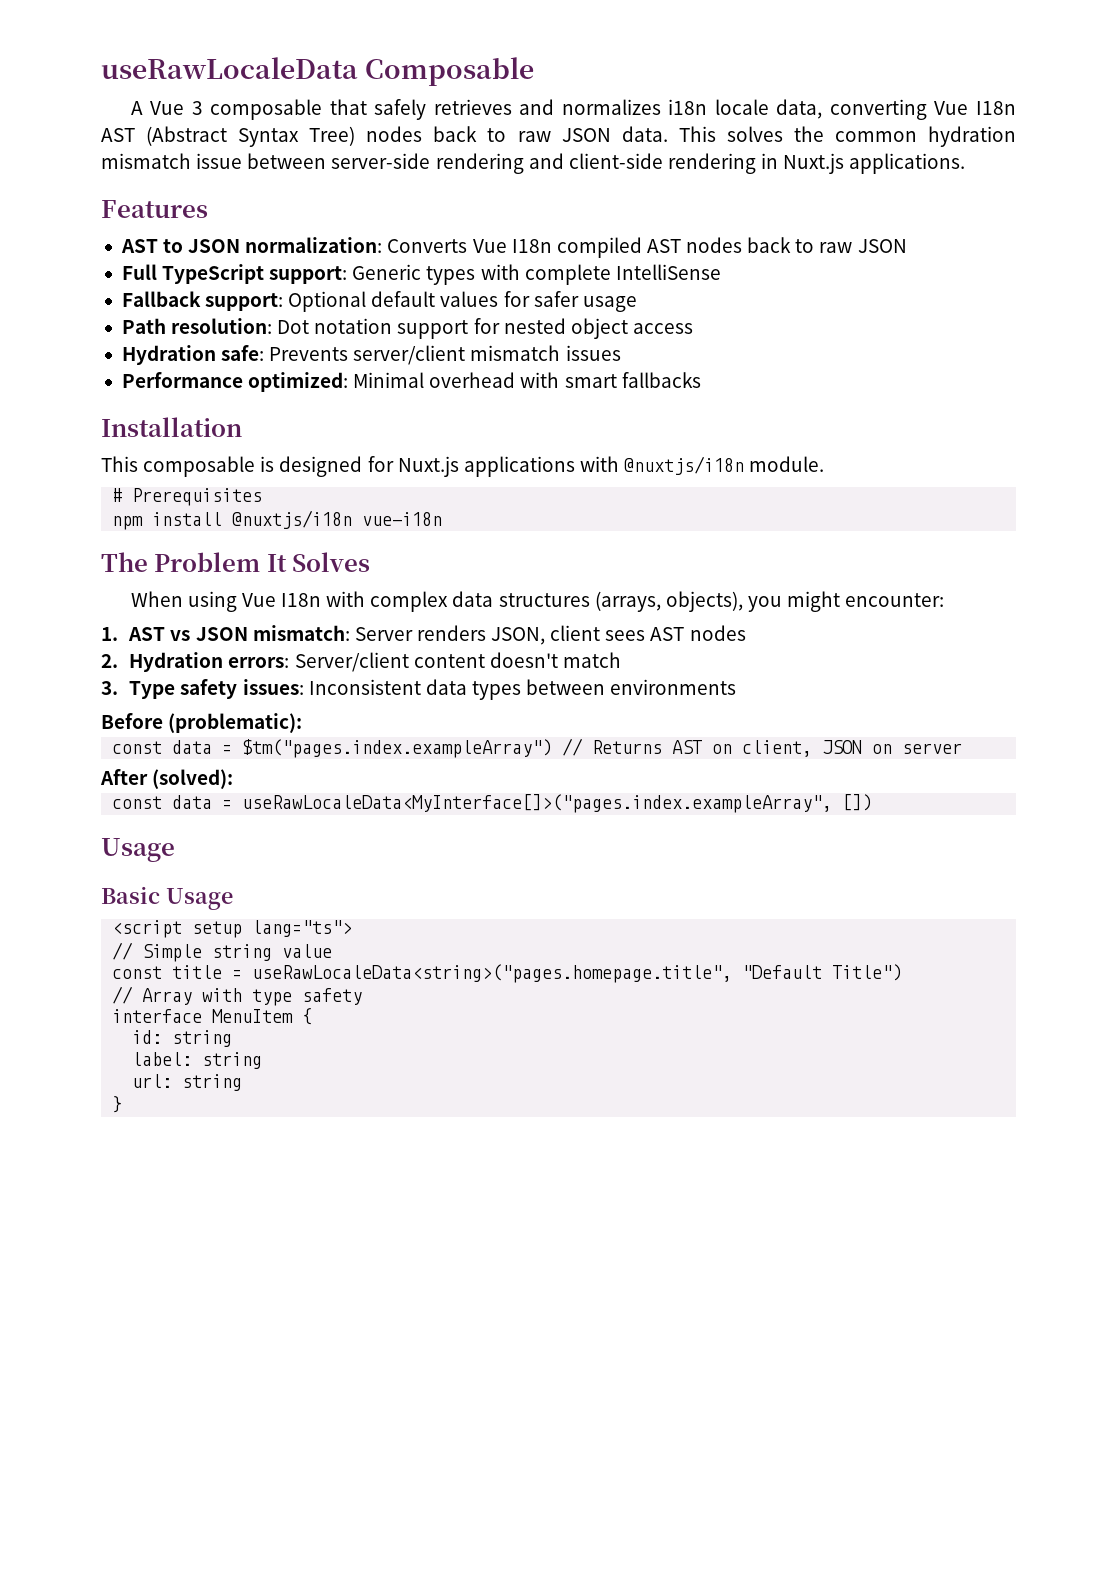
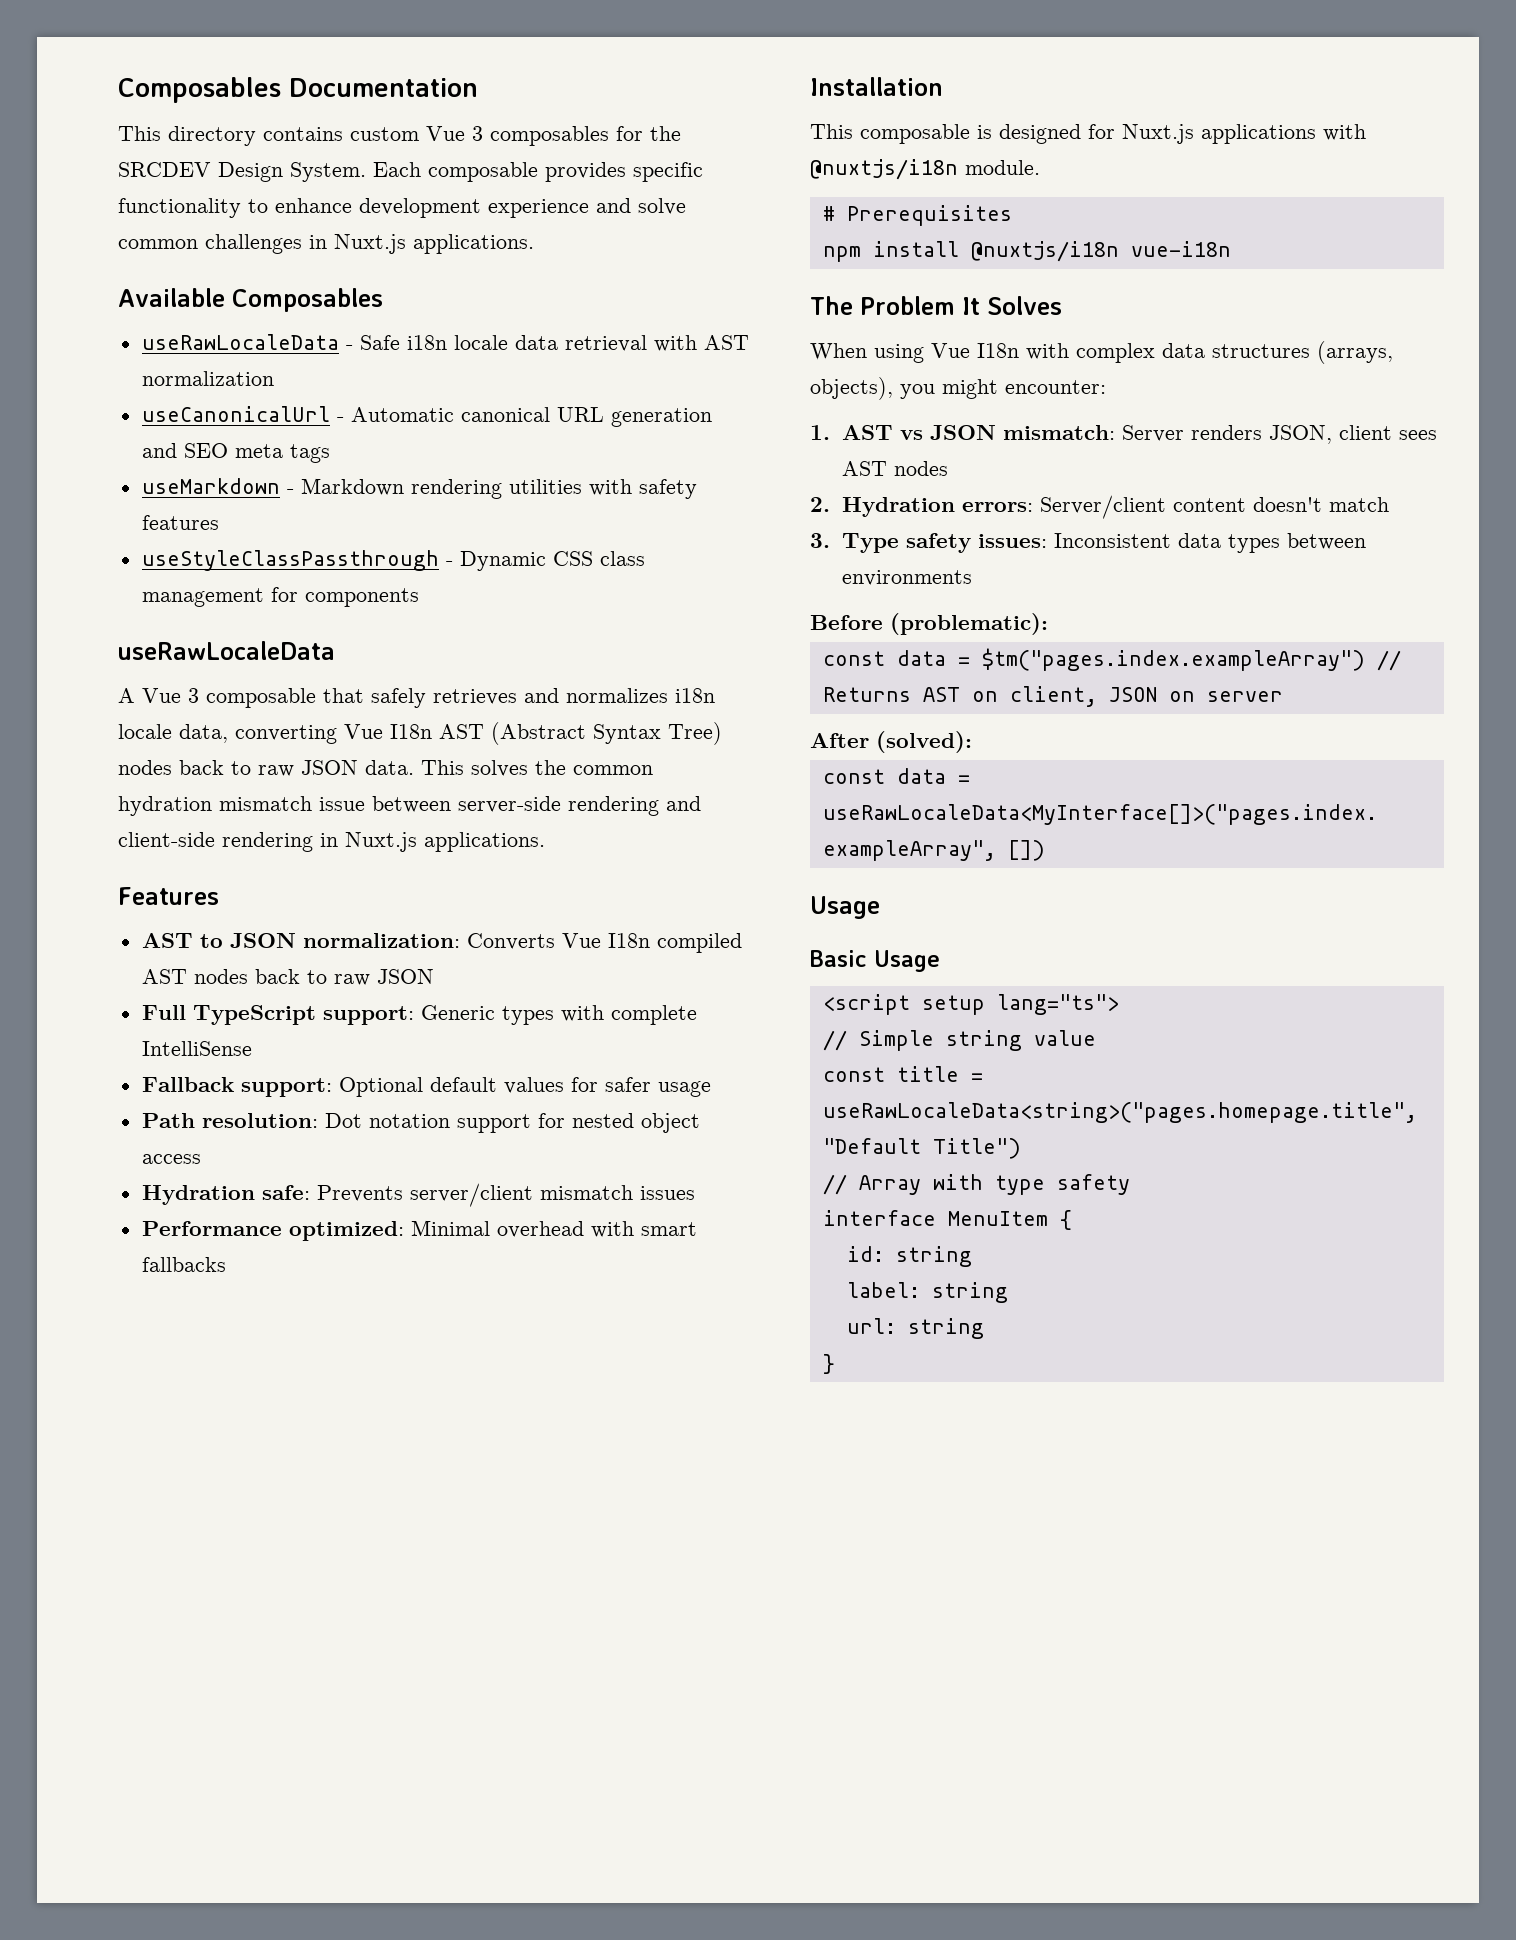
[101,57,535,86] useRawLocaleData Composable -> [118,77,478,103] [118,126,681,146] [118,162,703,182] [118,198,686,218] [118,234,534,254] [118,288,383,312] [141,334,749,352] [141,371,274,386] [141,406,712,427] [141,443,330,463] [141,478,697,499] [141,515,219,530] [141,550,645,571] [141,587,419,607] [118,641,335,660] Composables Documentation // This directory contains custom Vue 3 composables for the SRCDEV Design System. Each composable provides specific functionality to enhance development experience and solve common challenges in Nuxt.js applications. // Available Composables // useRawLocaleData - Safe i18n locale data retrieval with AST normalization // useCanonicalUrl - Automatic canonical URL generation and SEO meta tags // useMarkdown - Markdown rendering utilities with safety features // useStyleClassPassthrough - Dynamic CSS class management for components // useRawLocaleData

